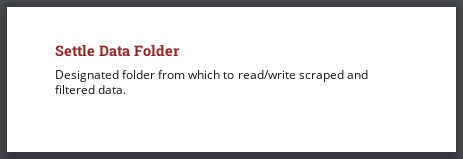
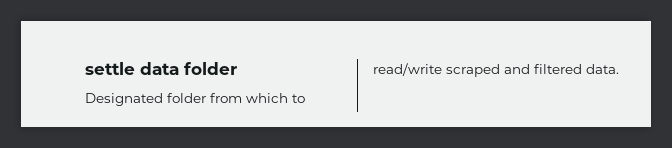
[55,44,180,57] Settle Data Folder -> [85,62,237,75] settle data folder

